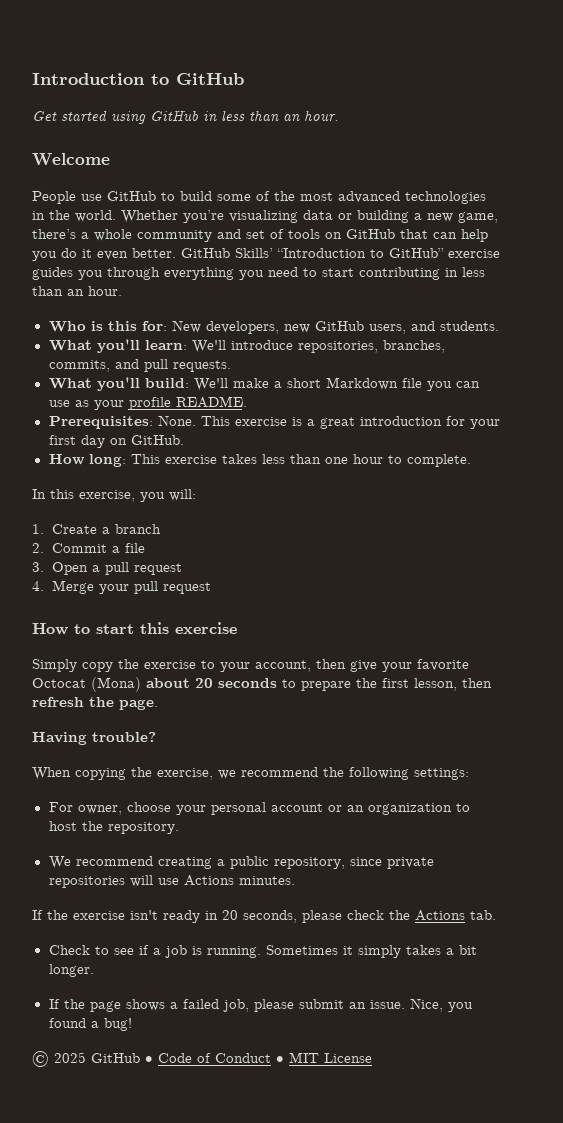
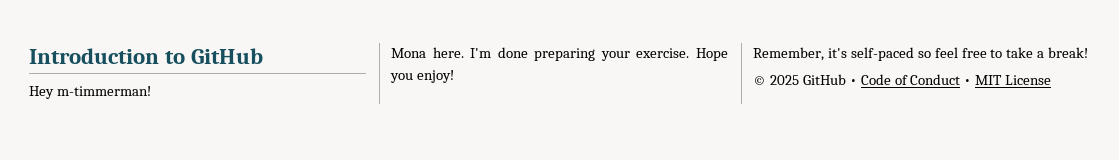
[32,110,339,124] [32,153,110,166] [32,191,486,204] [32,210,498,223] [32,229,488,242] [32,248,500,261] [32,267,485,280] [32,286,122,296] [48,320,499,334] [48,339,445,353] [48,359,231,372] [48,377,480,391] [48,396,247,410] [48,415,500,429] [48,435,184,448] [48,454,471,467] [32,489,196,502] [32,524,161,534] [32,543,145,553] [32,562,182,575] [32,580,211,594] [32,622,237,635] [32,659,469,672] [32,677,492,692] [32,697,158,710] [32,732,156,745] [32,767,469,780] [48,802,470,815] [48,821,179,834] [48,856,434,869] [48,875,295,888] [32,910,496,923] [48,945,477,958] [48,964,94,977] [48,998,473,1012] [48,1018,132,1031] Get started using GitHub in less than an hour. // Welcome // People use GitHub to build some of the most advanced technologies in the world. Whether you’re visualizing data or building a new game, there’s a whole community and set of tools on GitHub that can help you do it even better. GitHub Skills’ “Introduction to GitHub” exercise guides you through everything you need to start contributing in less than an hour. // Who is this for: New developers, new GitHub users, and students. // What you'll learn: We'll introduce repositories, branches, commits, and pull requests. // What you'll build: We'll make a short Markdown file you can use as your profile README. // Prerequisites: None. This exercise is a great introduction for your first day on GitHub. // How long: This exercise takes less than one hour to complete. // In this exercise, you will: // 1. Create a branch // 2. Commit a file // 3. Open a pull request // 4. Merge your pull request // How to start this exercise // Simply copy the exercise to your account, then give your favorite Octocat (Mona) about 20 seconds to prepare the first lesson, then refresh the page. // Having trouble? // When copying the exercise, we recommend the following settings: // For owner, choose your personal account or an organization to host the repository. // We recommend creating a public repository, since private repositories will use Actions minutes. // If the exercise isn't ready in 20 seconds, please check the Actions tab. // Check to see if a job is running. Sometimes it simply takes a bit longer. // If the page shows a failed job, please submit an issue. Nice, you found a bug! -> [29,86,151,99] [391,47,728,61] [390,70,454,83] [753,47,1089,61] Hey m-timmerman! // Mona here. I'm done preparing your exercise. Hope you enjoy! // Remember, it's self-paced so feel free to take a break!

